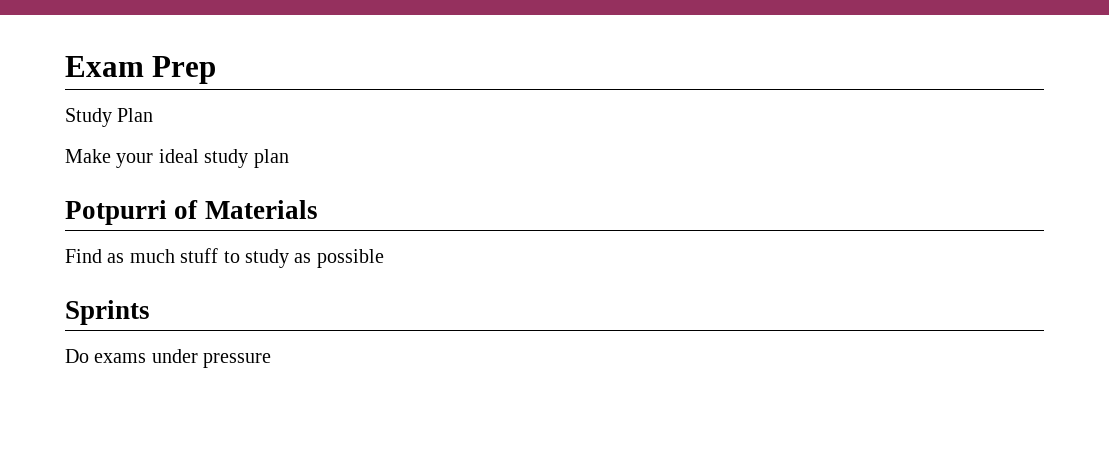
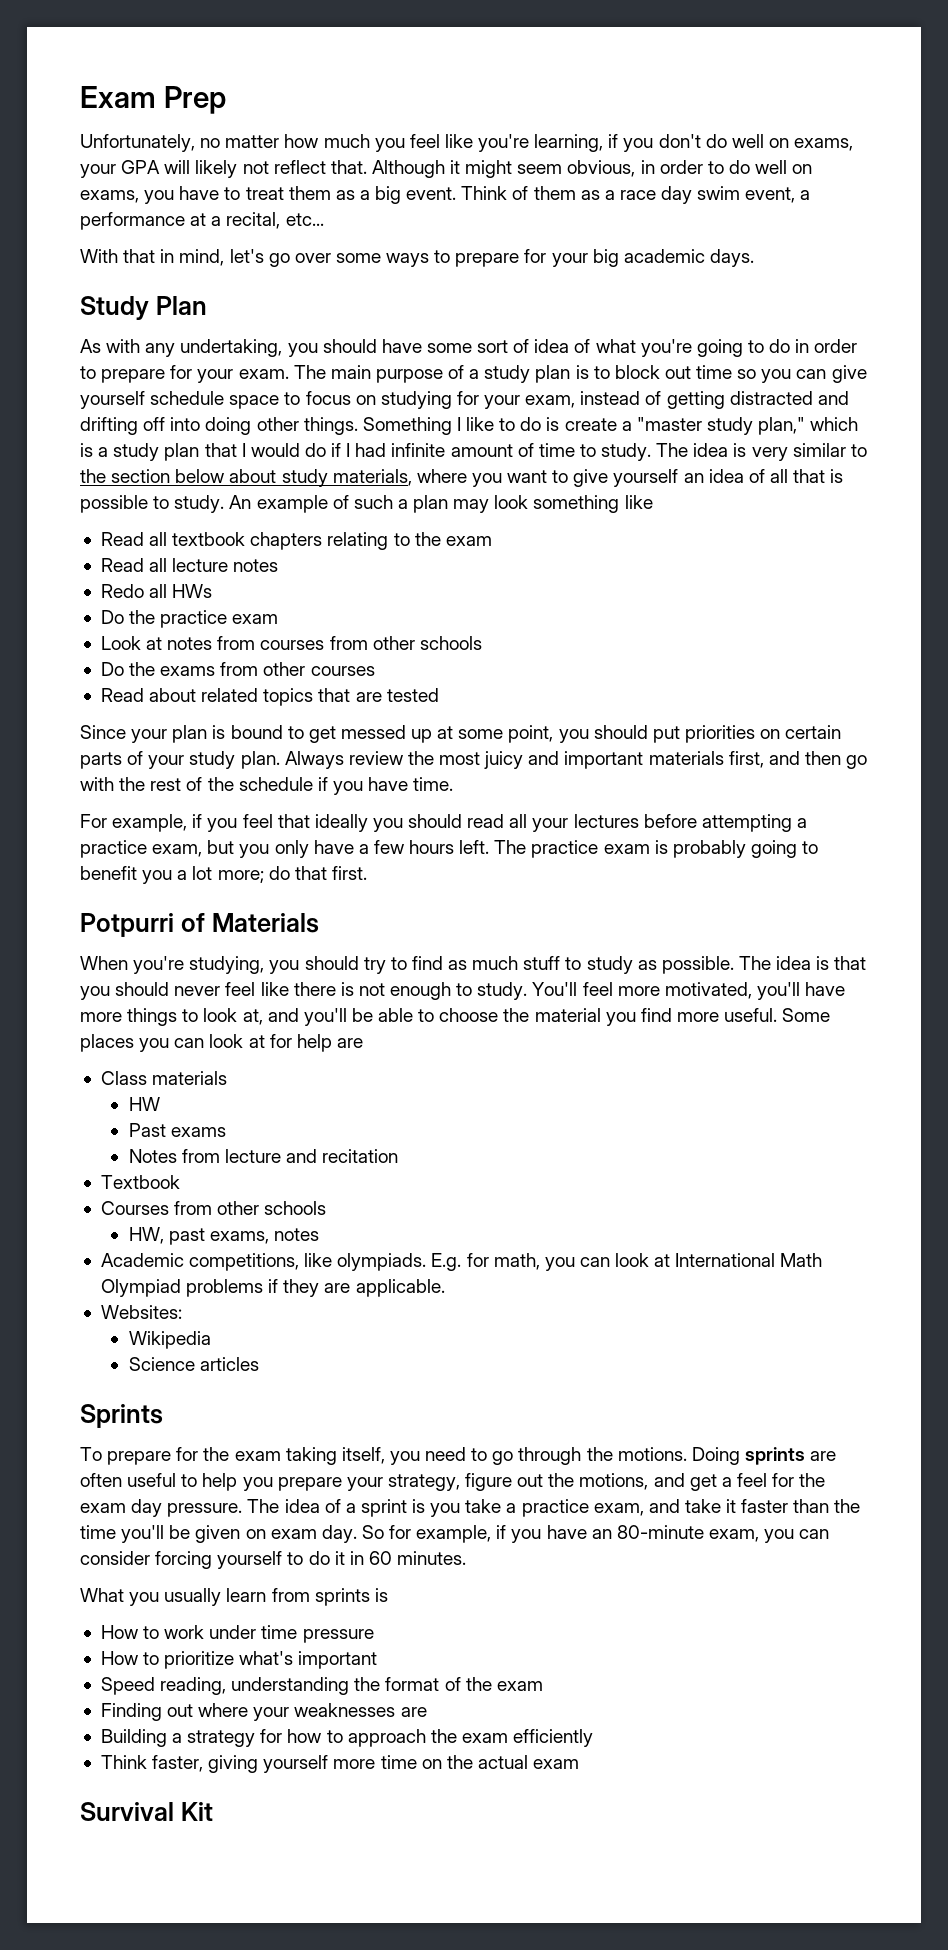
[65,108,154,127] [65,149,289,168] [65,200,318,225] [65,249,102,263] Study Plan // Make your ideal study plan // Potpurri of Materials // Find -> [80,134,854,152] [80,160,813,178] [80,186,811,204] [80,212,324,230] [80,249,754,267] [80,296,207,320] [80,339,858,357] [80,365,867,383] [80,391,849,409] [80,417,859,435] [80,443,867,461] [80,469,844,487] [80,495,653,513] [100,532,492,550] [100,558,279,572] [100,584,213,598] [100,610,279,628] [100,636,482,650] [100,662,375,676] [100,688,439,706] [80,725,842,743] [80,751,868,769] [80,777,454,795] [80,814,807,832] [80,840,819,858] [80,866,367,884] [80,913,319,937] [80,956,443,974] Unfortunately, no matter how much you feel like you're learning, if you don't do well on exams, your GPA will likely not reflect that. Although it might seem obvious, in order to do well on exams, you have to treat them as a big event. Think of them as a race day swim event, a performance at a recital, etc... // With that in mind, let's go over some ways to prepare for your big academic days. // Study Plan // As with any undertaking, you should have some sort of idea of what you're going to do in order to prepare for your exam. The main purpose of a study plan is to block out time so you can give yourself schedule space to focus on studying for your exam, instead of getting distracted and drifting off into doing other things. Something I like to do is create a "master study plan," which is a study plan that I would do if I had infinite amount of time to study. The idea is very similar to the section below about study materials, where you want to give yourself an idea of all that is possible to study. An example of such a plan may look something like // Read all textbook chapters relating to the exam // Read all lecture notes // Redo all HWs // Do the practice exam // Look at notes from courses from other schools // Do the exams from other courses // Read about related topics that are tested // Since your plan is bound to get messed up at some point, you should put priorities on certain parts of your study plan. Always review the most juicy and important materials first, and then go with the rest of the schedule if you have time. // For example, if you feel that ideally you should read all your lectures before attempting a practice exam, but you only have a few hours left. The practice exam is probably going to benefit you a lot more; do that first. // Potpurri of Materials // When you're studying, you should try to find
[316,249,384,268] [65,300,150,325] [65,349,272,368] possible // Sprints // Do exams under pressure -> [661,956,867,974] [80,982,846,1000] [80,1008,831,1026] [80,1034,363,1052] [100,1071,228,1085] [128,1097,160,1111] [128,1123,226,1137] [128,1149,399,1163] [100,1175,180,1189] [100,1201,327,1215] [128,1227,319,1245] [100,1253,823,1271] [100,1279,445,1297] [100,1305,182,1319] [128,1331,211,1349] [128,1357,259,1371] [80,1404,163,1428] [80,1447,837,1465] [80,1473,826,1491] [80,1499,861,1517] [80,1525,830,1543] [80,1551,467,1569] [80,1588,388,1606] [100,1625,374,1643] [100,1651,378,1669] [100,1677,543,1695] [100,1703,427,1721] [100,1729,594,1747] [100,1755,580,1773] [80,1802,213,1821] possible. The idea is that you should never feel like there is not enough to study. You'll feel more motivated, you'll have more things to look at, and you'll be able to choose the material you find more useful. Some places you can look at for help are // Class materials // HW // Past exams // Notes from lecture and recitation // Textbook // Courses from other schools // HW, past exams, notes // Academic competitions, like olympiads. E.g. for math, you can look at International Math Olympiad problems if they are applicable. // Websites: // Wikipedia // Science articles // Sprints // To prepare for the exam taking itself, you need to go through the motions. Doing sprints are often useful to help you prepare your strategy, figure out the motions, and get a feel for the exam day pressure. The idea of a sprint is you take a practice exam, and take it faster than the time you'll be given on exam day. So for example, if you have an 80-minute exam, you can consider forcing yourself to do it in 60 minutes. // What you usually learn from sprints is // How to work under time pressure // How to prioritize what's important // Speed reading, understanding the format of the exam // Finding out where your weaknesses are // Building a strategy for how to approach the exam efficiently // Think faster, giving yourself more time on the actual exam // Survival Kit

